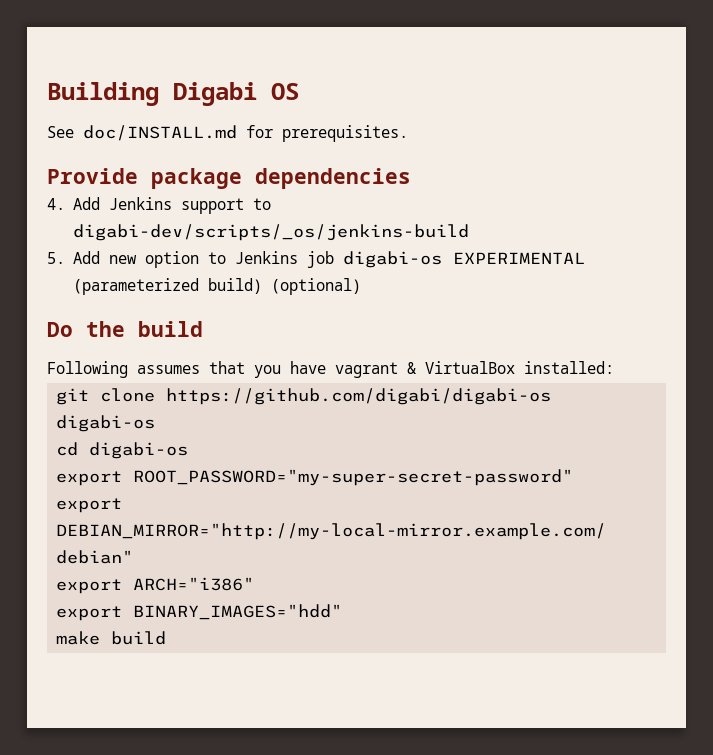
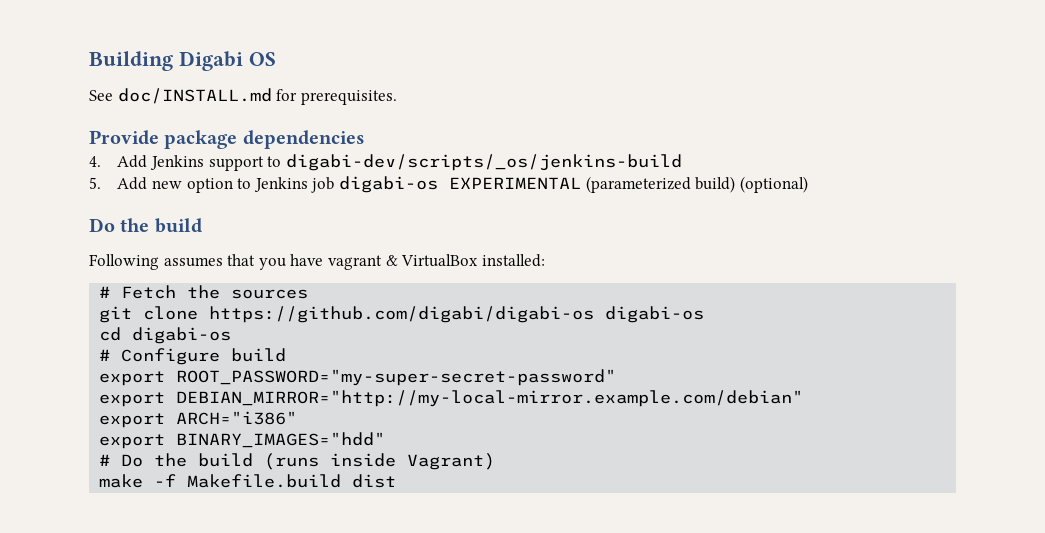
(614, 367) none -> [99,285,309,299] // # Fetch the sources
(189, 450) none -> [99,348,287,365] // # Configure build
[56,631,167,645] make build -> [99,453,496,470] [99,474,397,488] # Do the build (runs inside Vagrant) // make -f Makefile.build dist

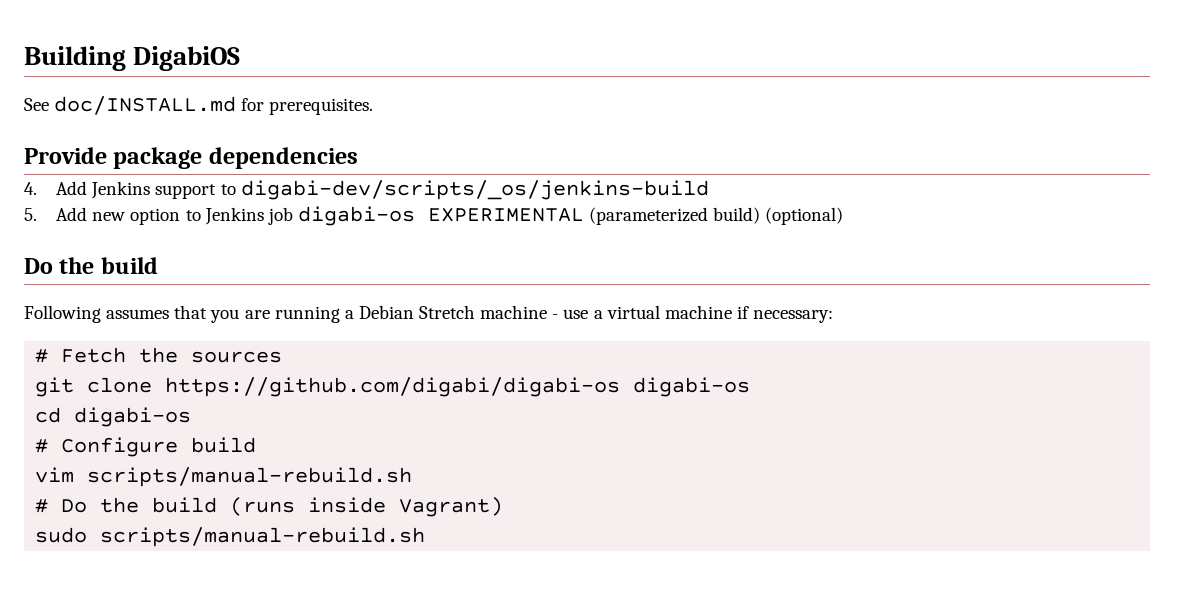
[178,51,276,71] Digabi OS -> [133,46,241,71] DigabiOS
[290,254,545,270] have vagrant & VirtualBox installed: -> [244,305,834,323] are running a Debian Stretch machine - use a virtual machine if necessary:
[99,369,617,386] [99,390,804,407] [99,411,298,428] [99,432,386,449] export ROOT_PASSWORD="my-super-secret-password" // export DEBIAN_MIRROR="http://my-local-mirror.example.com/debian" // export ARCH="i386" // export BINARY_IMAGES="hdd" -> [35,467,413,487] vim scripts/manual-rebuild.sh
[99,474,397,488] make -f Makefile.build dist -> [35,527,426,547] sudo scripts/manual-rebuild.sh

